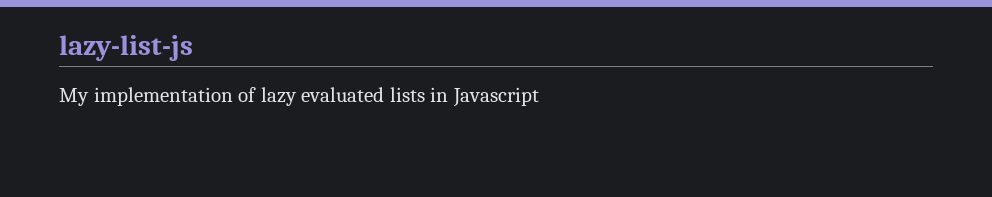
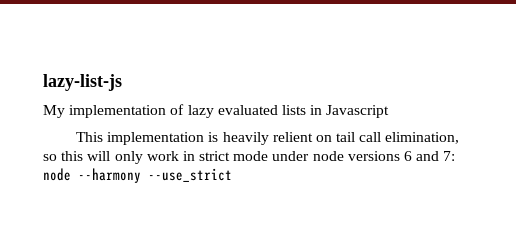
(539, 97) none -> [75,132,460,145] [43,151,456,164] [43,168,232,183] // This implementation is heavily relient on tail call elimination, so this will only work in strict mode under node versions 6 and 7: node --harmony --use_strict

